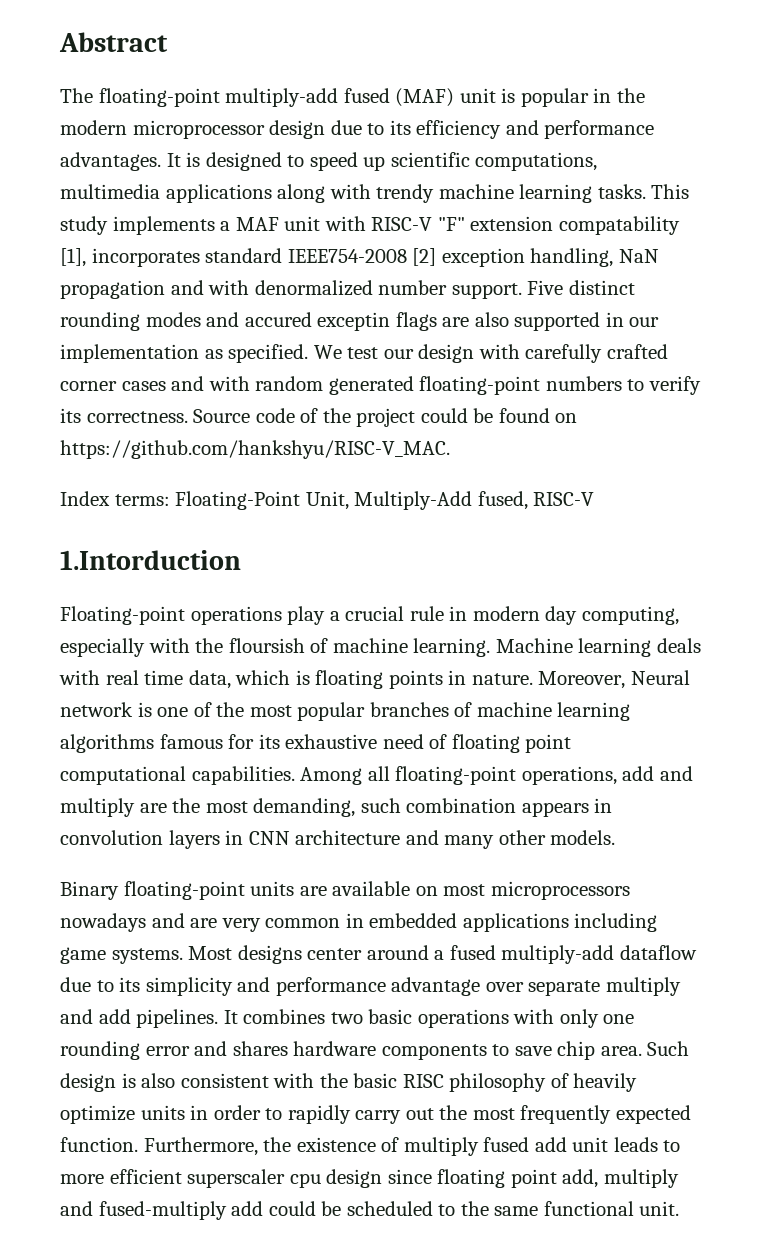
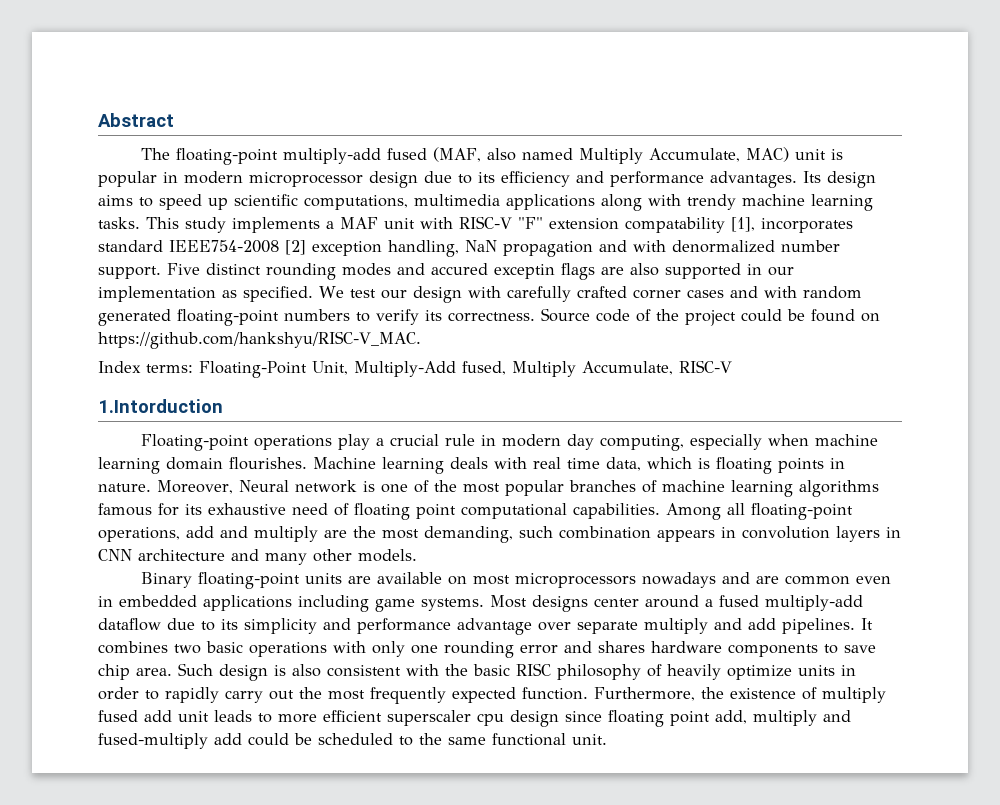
[395,88,455,107] (MAF) -> [432,147,789,164] (MAF, also named Multiply Accumulate, MAC)
[616,88,645,103] the -> (178, 177) none
[166,152,282,171] It is designed -> [803,171,876,188] [98,195,133,206] Its design aims
(528, 500) none -> [512,361,673,377] Multiply Accumulate,
[148,638,491,657] with the floursish of machine learning. -> [767,434,878,446] [98,457,307,474] when machine learning domain flourishes.
[221,918,341,932] very common -> [784,575,891,585] common even

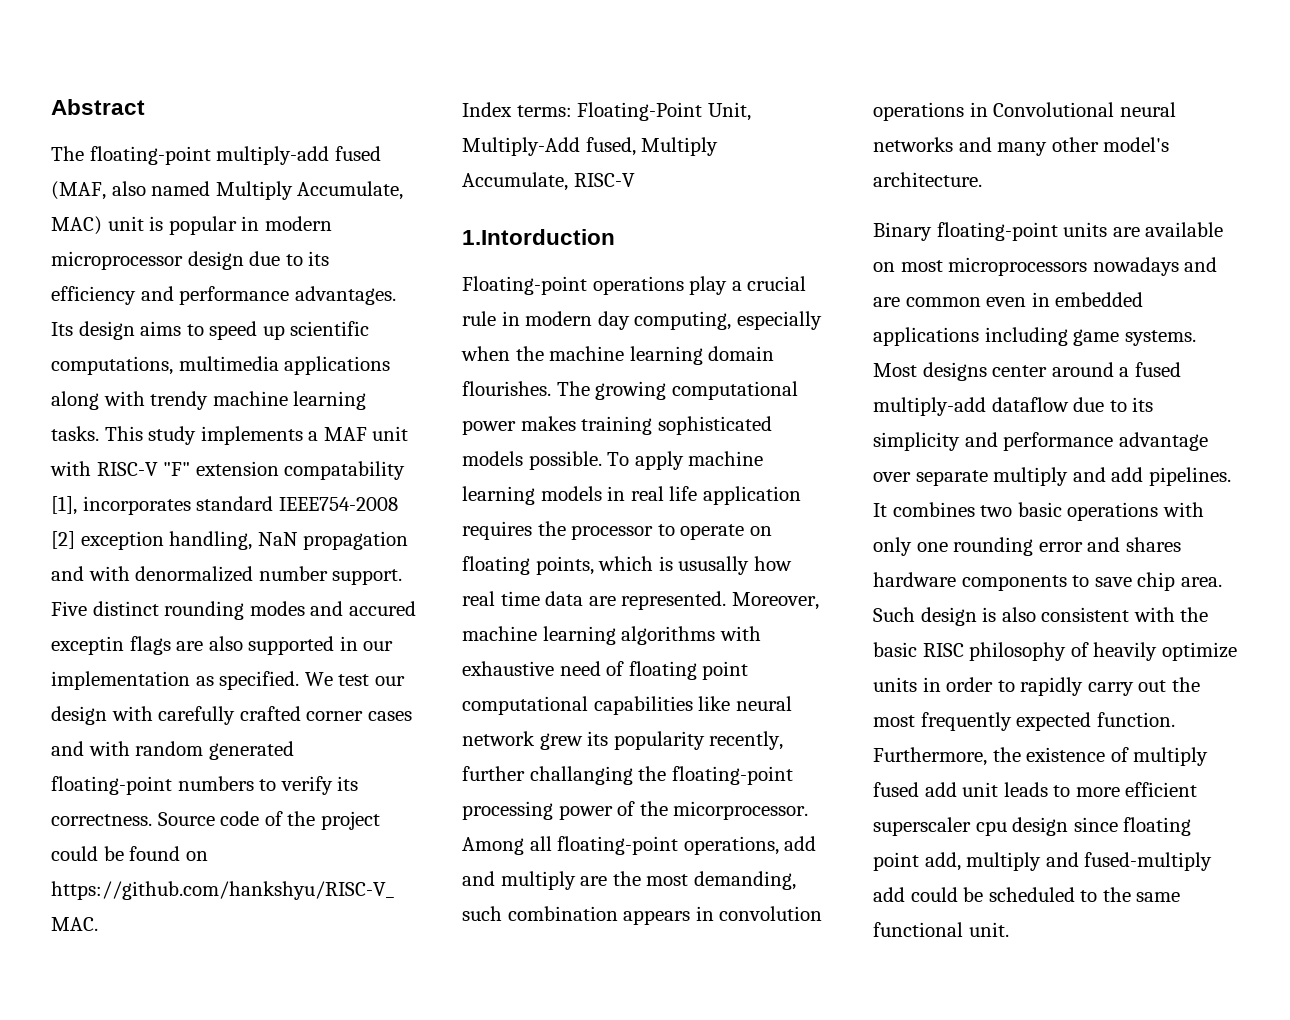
(809, 440) none -> [515,346,544,361] the
[313,457,845,474] [98,480,879,497] [98,503,202,516] Machine learning deals with real time data, which is floating points in nature. Moreover, Neural network is one of the most popular branches of machine learning algorithms famous for its -> [556,381,798,400] [462,416,772,435] [462,451,764,470] [462,486,801,505] [462,521,772,540] [462,556,792,575] [462,591,819,610] [462,626,761,645] The growing computational power makes training sophisticated models possible. To apply machine learning models in real life application requires the processor to operate on floating points, which is ususally how real time data are represented. Moreover, machine learning algorithms with
[573,503,660,519] capabilities. -> [593,696,792,715] [462,731,784,750] [462,766,793,785] [462,801,809,820] capabilities like neural network grew its popularity recently, further challanging the floating-point processing power of the micorprocessor.
[836,526,901,542] [98,549,225,561] layers in CNN architecture -> [873,102,1176,121] [873,137,953,152] operations in Convolutional neural networks
[358,549,417,562] models. -> [1103,137,1170,152] [873,172,982,187] model's architecture.

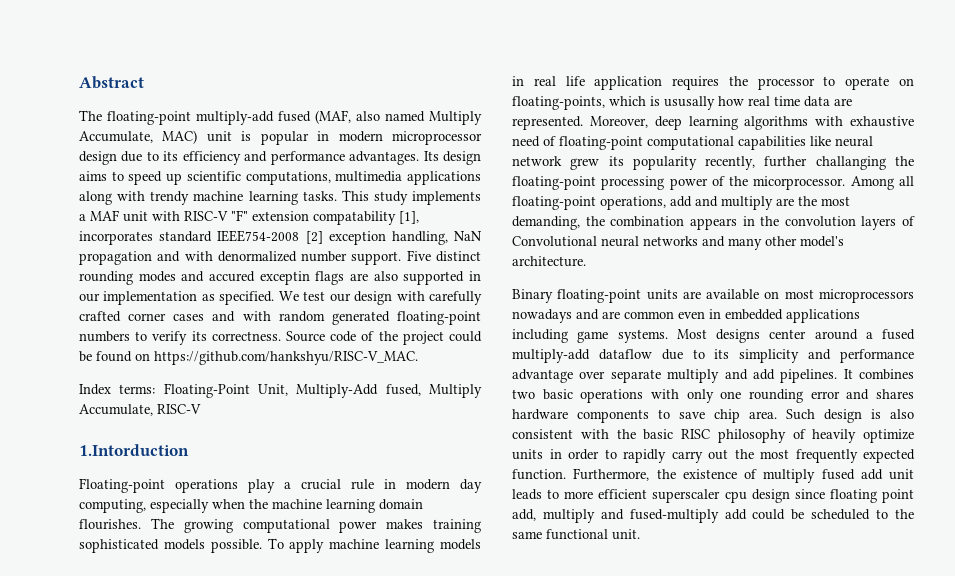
[462,556,594,575] floating points, -> [512,96,605,110] floating-points,
[462,626,537,641] machine -> [654,116,682,130] deep
[628,661,749,680] floating point -> [559,136,643,150] floating-point
[462,906,502,921] such -> [585,216,605,226] the
[719,906,823,921] [873,102,988,121] convolution operations in -> [760,216,915,230] the convolution layers of

